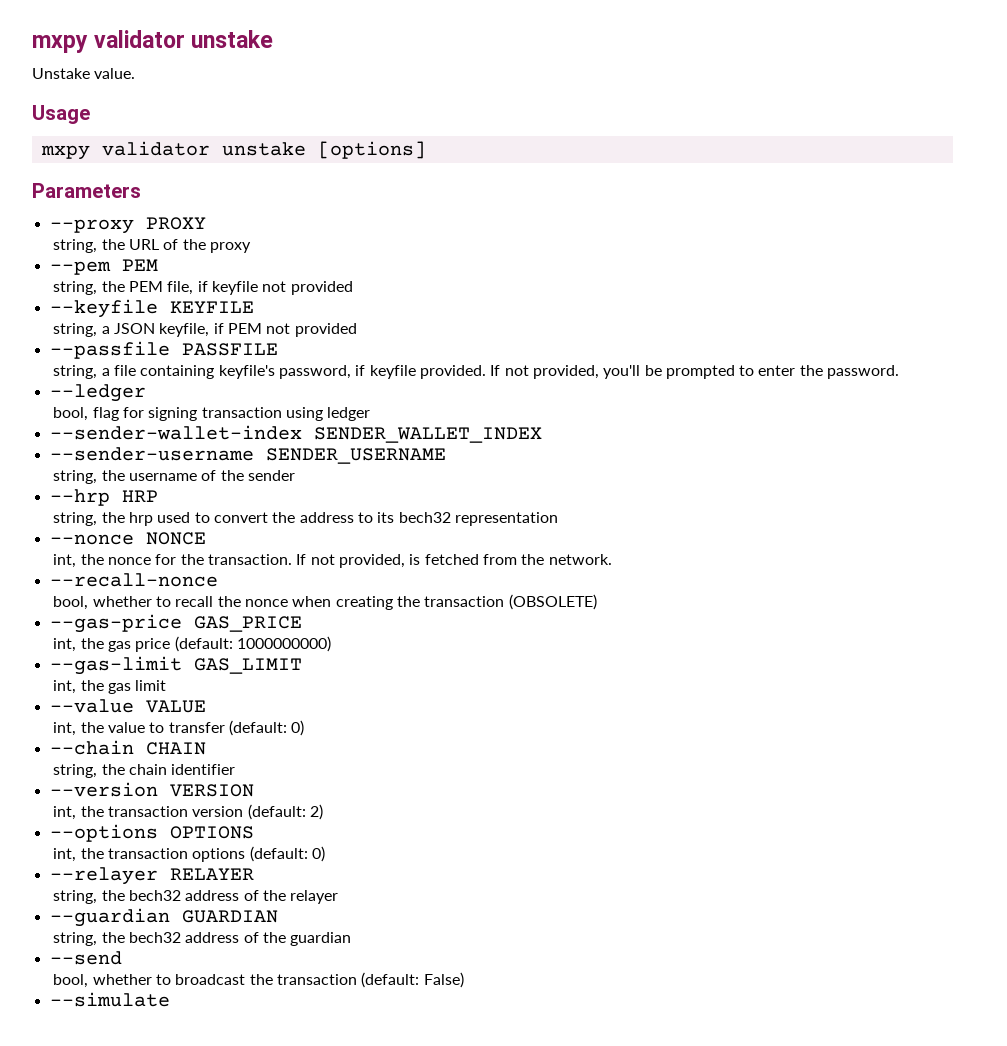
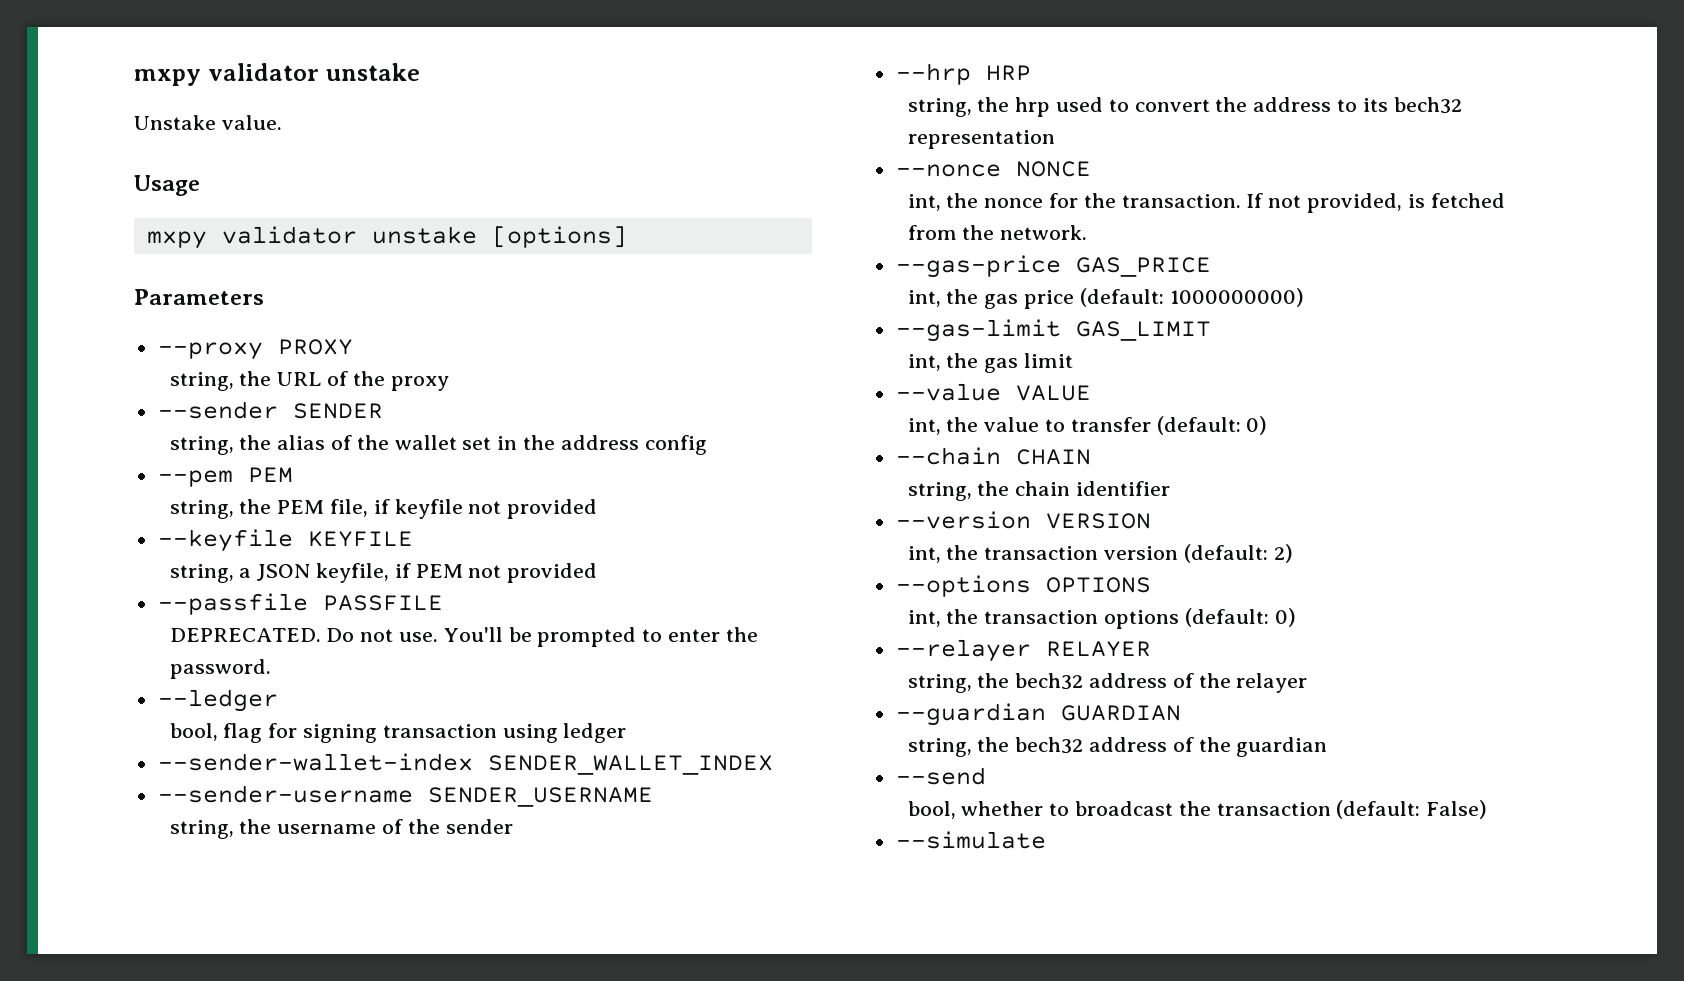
(251, 247) none -> [157,401,383,419] [169,435,707,455] // --sender SENDER // string, the alias of the wallet set in the address config
[53,365,641,379] string, a file containing keyfile's password, if keyfile provided. If not provided, you'll -> [169,627,503,642] DEPRECATED. Do not use. You'll
[49,573,218,587] [53,594,597,610] // --recall-nonce // bool, whether to recall the nonce when creating the transaction (OBSOLETE) -> (1088, 232) none

